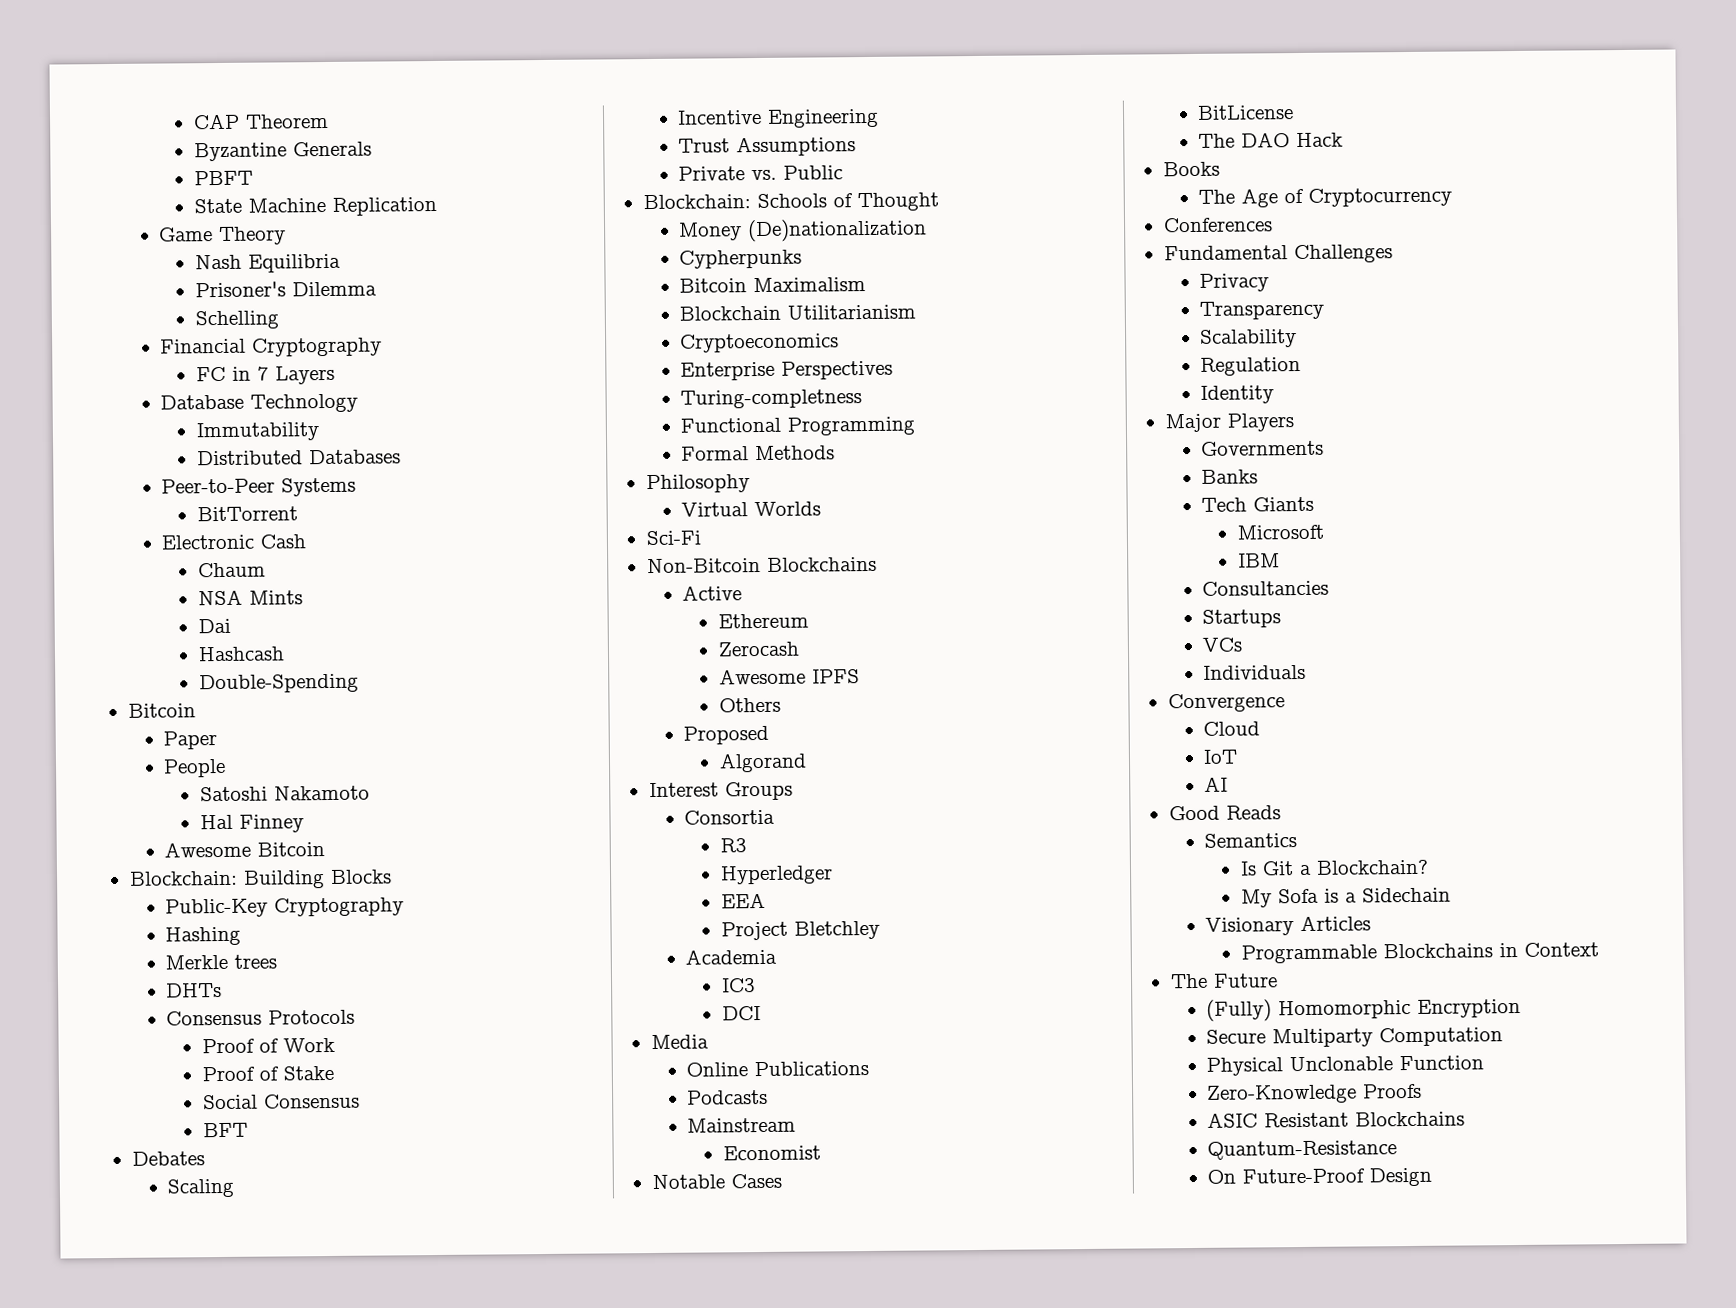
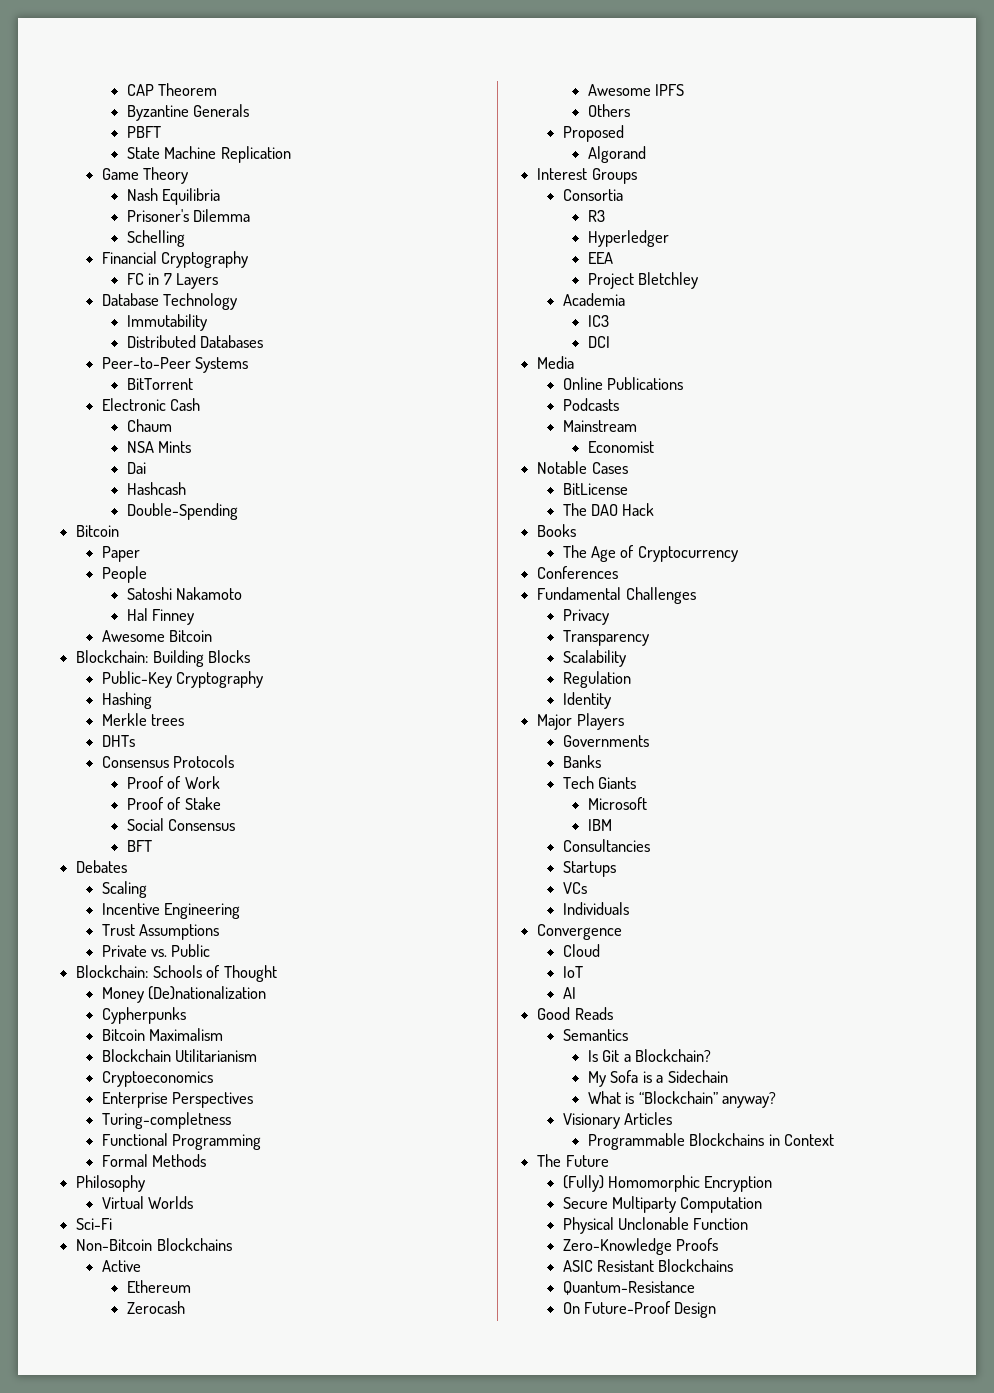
(1451, 895) none -> [587,1091,777,1108] // What is “Blockchain” anyway?

